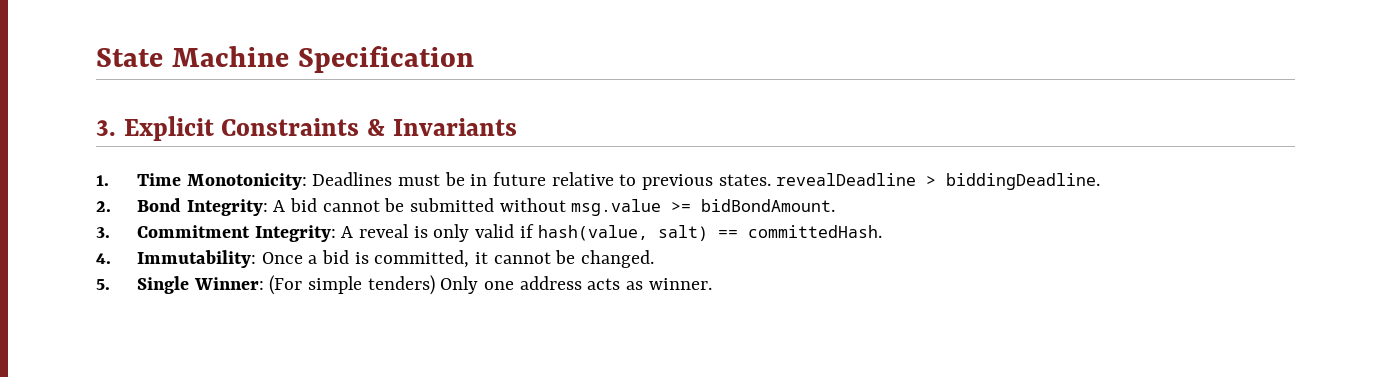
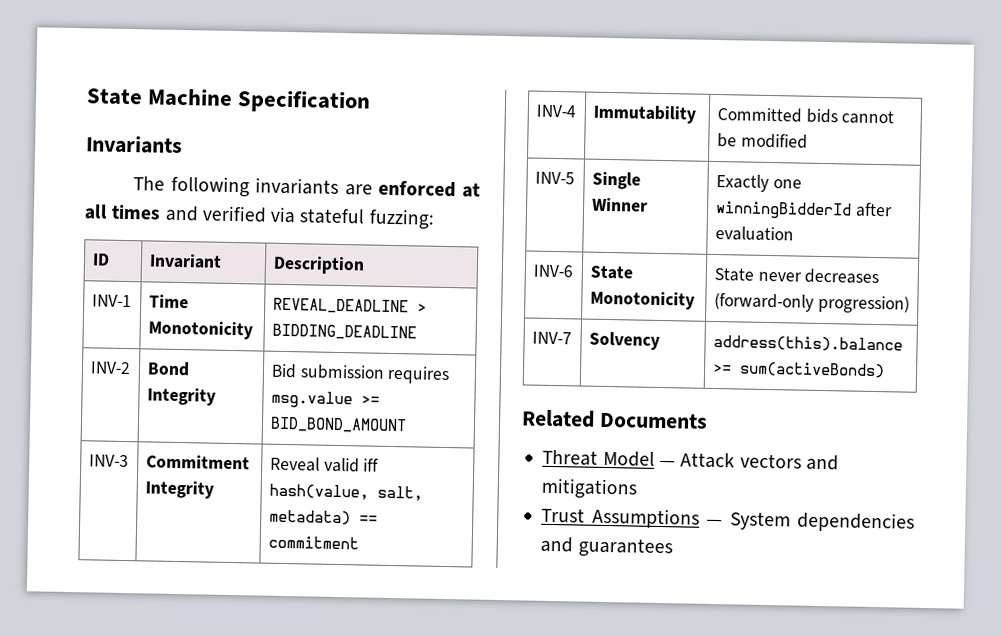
[96,116,517,141] [96,172,1101,190] [96,198,836,216] [96,224,883,242] [96,250,655,268] [96,275,712,295] 3. Explicit Constraints & Invariants // 1. Time Monotonicity: Deadlines must be in future relative to previous states. revealDeadline > biddingDeadline. // 2. Bond Integrity: A bid cannot be submitted without msg.value >= bidBondAmount. // 3. Commitment Integrity: A reveal is only valid if hash(value, salt) == committedHash. // 4. Immutability: Once a bid is committed, it cannot be changed. // 5. Single Winner: (For simple tenders) Only one address acts as winner. -> [86,135,183,155] [133,175,481,198] [84,204,435,230] [91,253,110,266] [148,253,222,269] [272,255,365,275] [91,294,132,308] [148,294,189,309] [147,320,253,340] [272,297,427,315] [271,323,417,341] [89,361,131,375] [146,361,190,377] [146,387,216,406] [270,363,451,385] [270,390,380,409] [269,416,407,434] [88,454,129,468] [145,454,250,470] [144,480,214,499] [269,456,380,473] [268,483,423,502] [268,509,378,526] [267,535,359,550] [535,104,576,118] [592,104,696,124] [716,107,895,125] [716,133,808,149] [534,171,575,185] [591,171,641,190] [591,197,648,212] [715,173,802,192] [714,200,893,220] [714,225,794,242] [532,264,573,278] [589,265,633,280] [589,290,695,310] [713,267,880,285] [713,292,910,314] [531,331,572,345] [588,331,660,350] [712,334,903,353] [712,361,885,379] [521,409,708,429] [542,449,839,471] [541,477,639,500] [541,507,915,533] [540,536,673,559] Invariants // The following invariants are enforced at all times and verified via stateful fuzzing: // ID | Invariant | Description // INV-1 | Time Monotonicity | REVEAL_DEADLINE > BIDDING_DEADLINE // INV-2 | Bond Integrity | Bid submission requires msg.value >= BID_BOND_AMOUNT // INV-3 | Commitment Integrity | Reveal valid iff hash(value, salt, metadata) == commitment // INV-4 | Immutability | Committed bids cannot be modified // INV-5 | Single Winner | Exactly one winningBidderId after evaluation // INV-6 | State Monotonicity | State never decreases (forward-only progression) // INV-7 | Solvency | address(this).balance >= sum(activeBonds) // Related Documents // Threat Model — Attack vectors and mitigations // Trust Assumptions — System dependencies and guarantees

